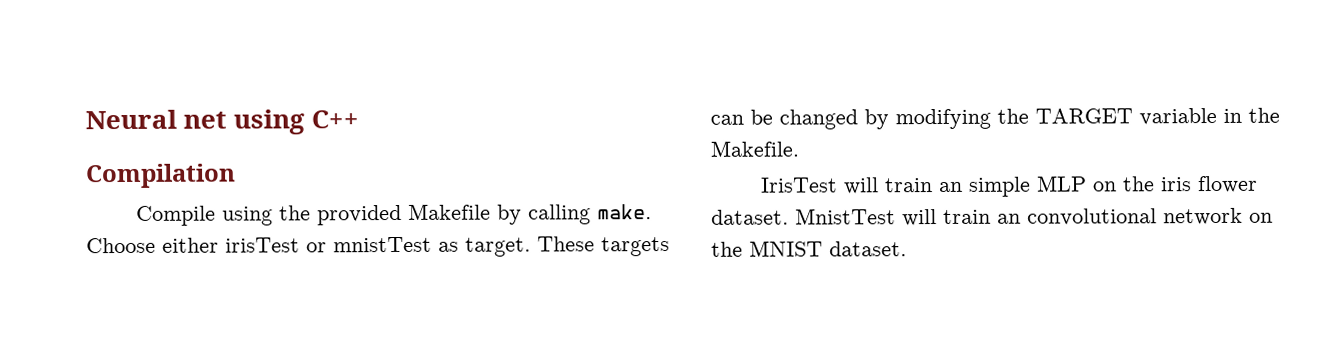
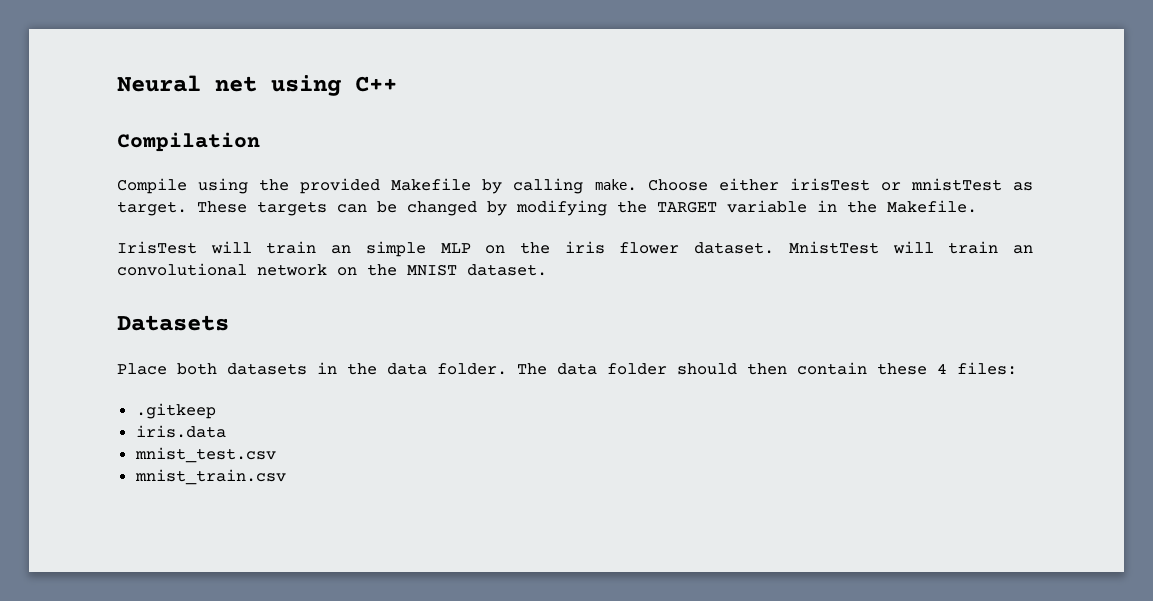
(907, 249) none -> [117,315,229,331] [117,362,1017,375] [135,403,216,419] [135,425,226,438] [134,447,276,463] [134,469,286,485] // Datasets // Place both datasets in the data folder. The data folder should then contain these 4 files: // .gitkeep // iris.data // mnist_test.csv // mnist_train.csv

